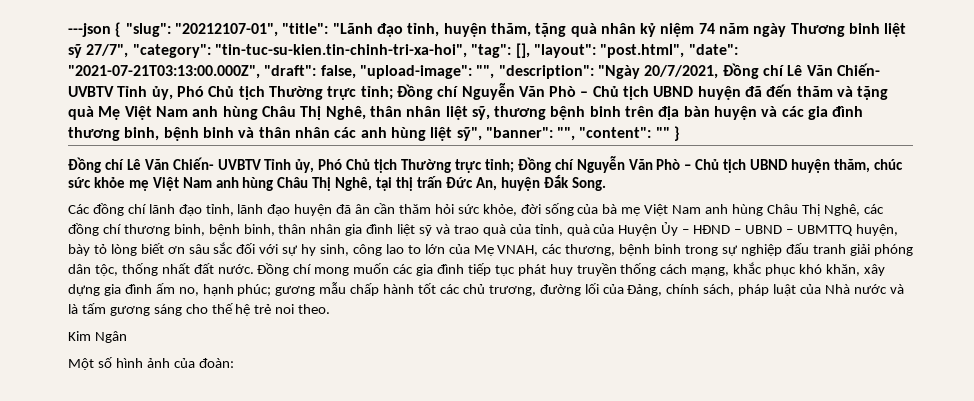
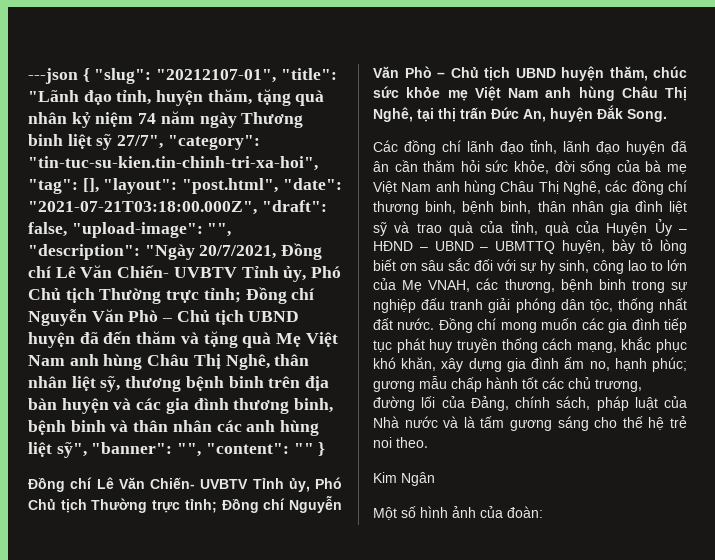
[68,65,260,79] "2021-07-21T03:13:00.000Z", -> [28,201,257,215] "2021-07-21T03:18:00.000Z",

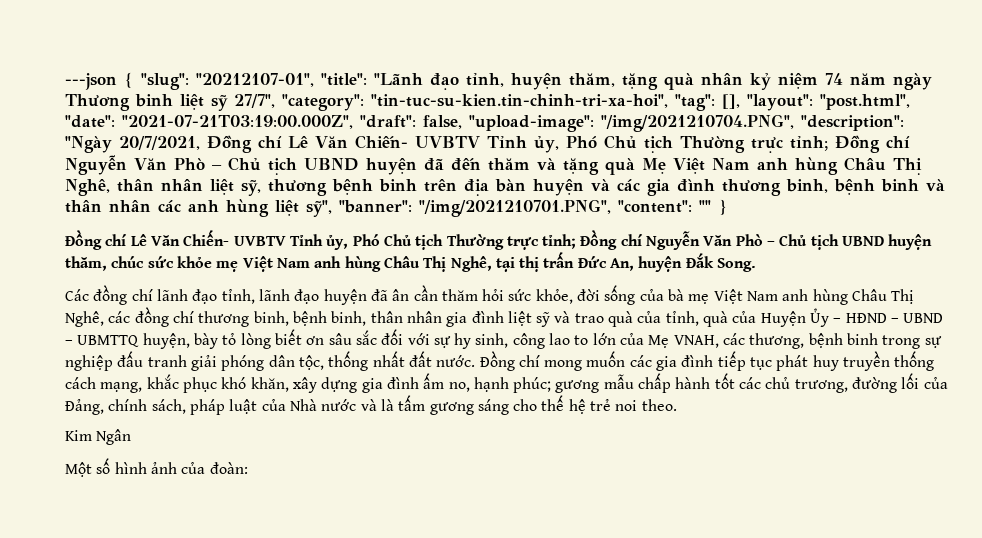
[28,201,257,215] "2021-07-21T03:18:00.000Z", -> [122,115,353,129] "2021-07-21T03:19:00.000Z",
[207,223,232,237] "", -> [601,114,794,132] "/img/2021210704.PNG",
[177,443,202,457] "", -> [419,199,611,217] "/img/2021210701.PNG",

